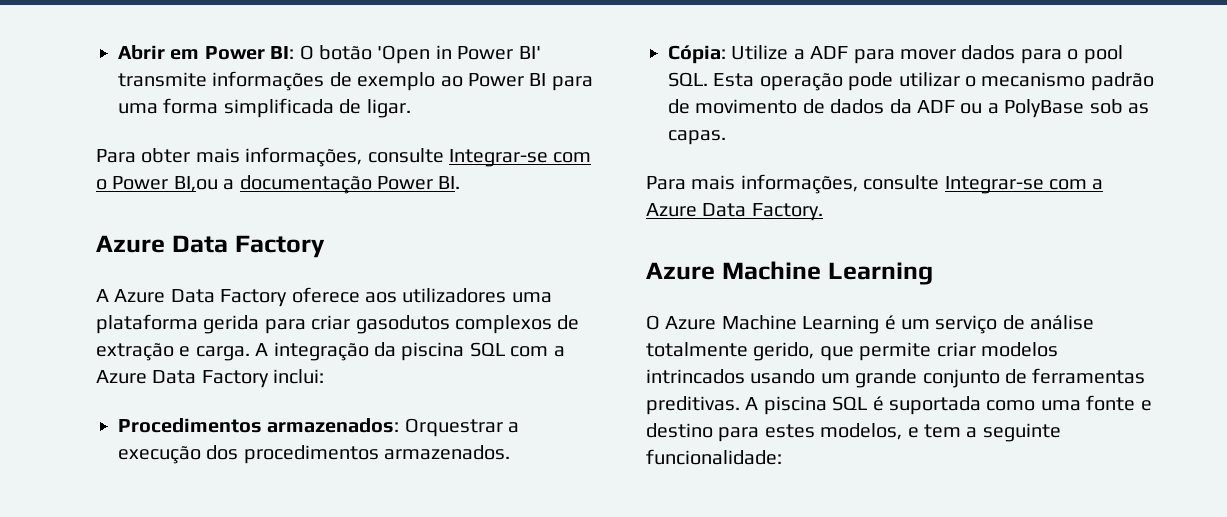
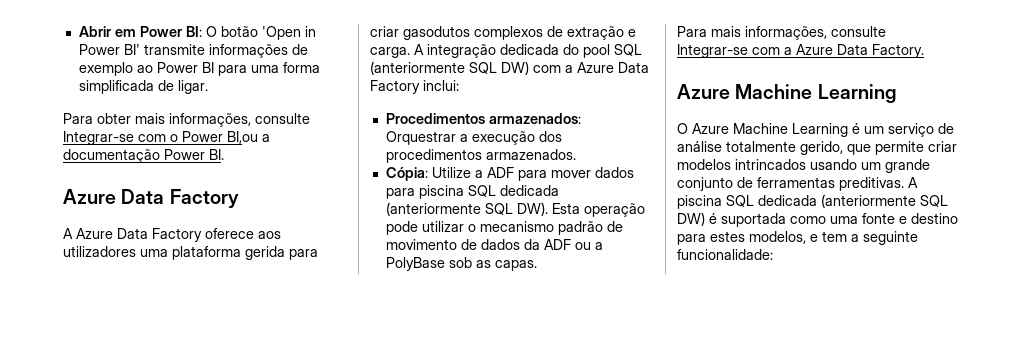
[374,342,505,361] da piscina SQL -> [500,44,642,58] [370,61,529,75] dedicada do pool SQL (anteriormente SQL DW)
[1067,45,1123,64] [668,72,708,87] o pool SQL. -> [418,185,559,199] [385,202,548,216] piscina SQL dedicada (anteriormente SQL DW).
(868, 403) none -> [758,194,948,208] [677,212,705,226] dedicada (anteriormente SQL DW)

